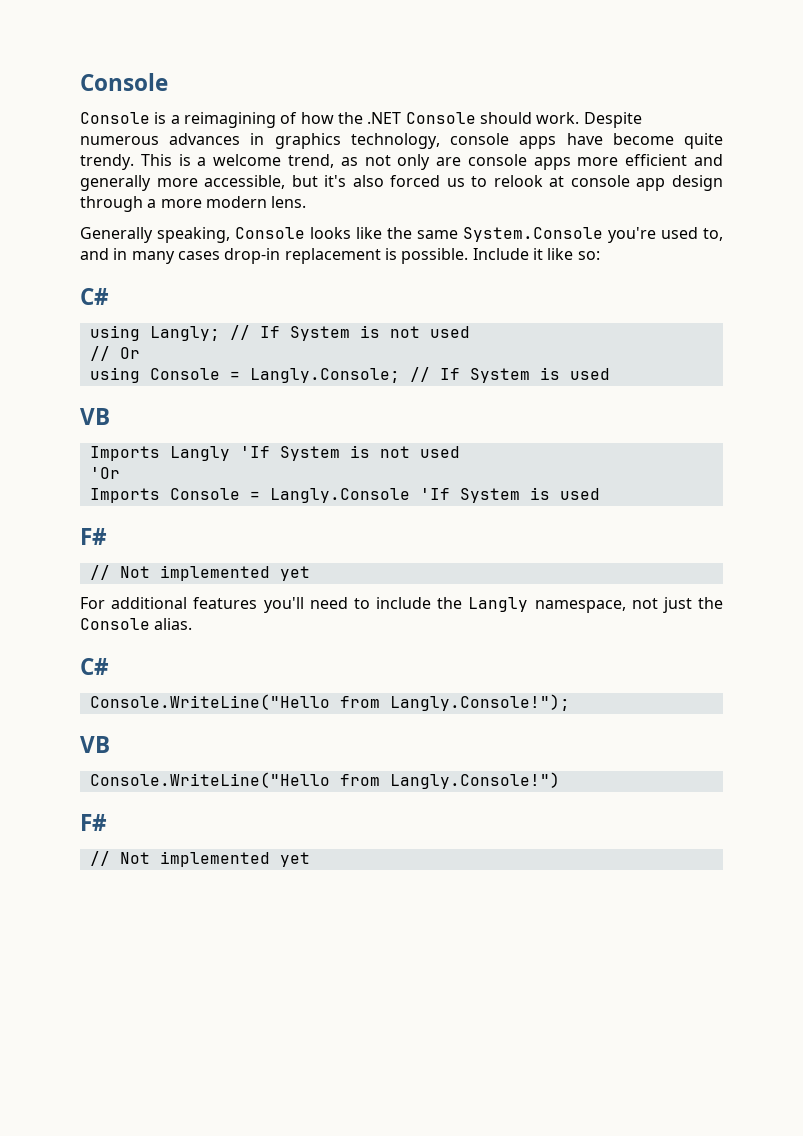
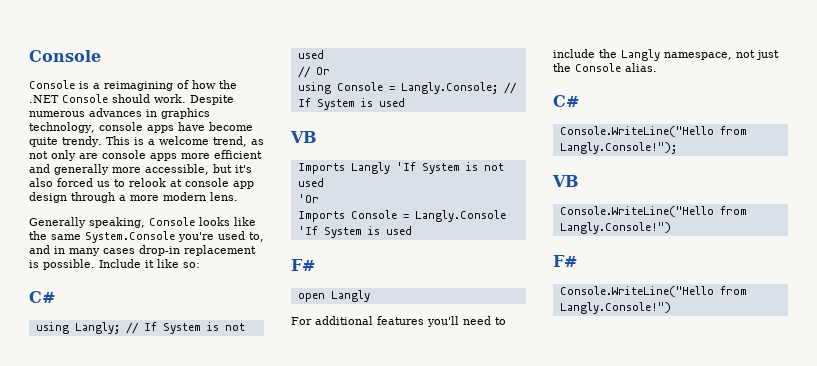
[89,565,310,581] // Not implemented yet -> [297,290,370,302] open Langly
[89,851,310,867] // Not implemented yet -> [559,286,747,297] [559,302,671,314] Console.WriteLine("Hello from Langly.Console!")

